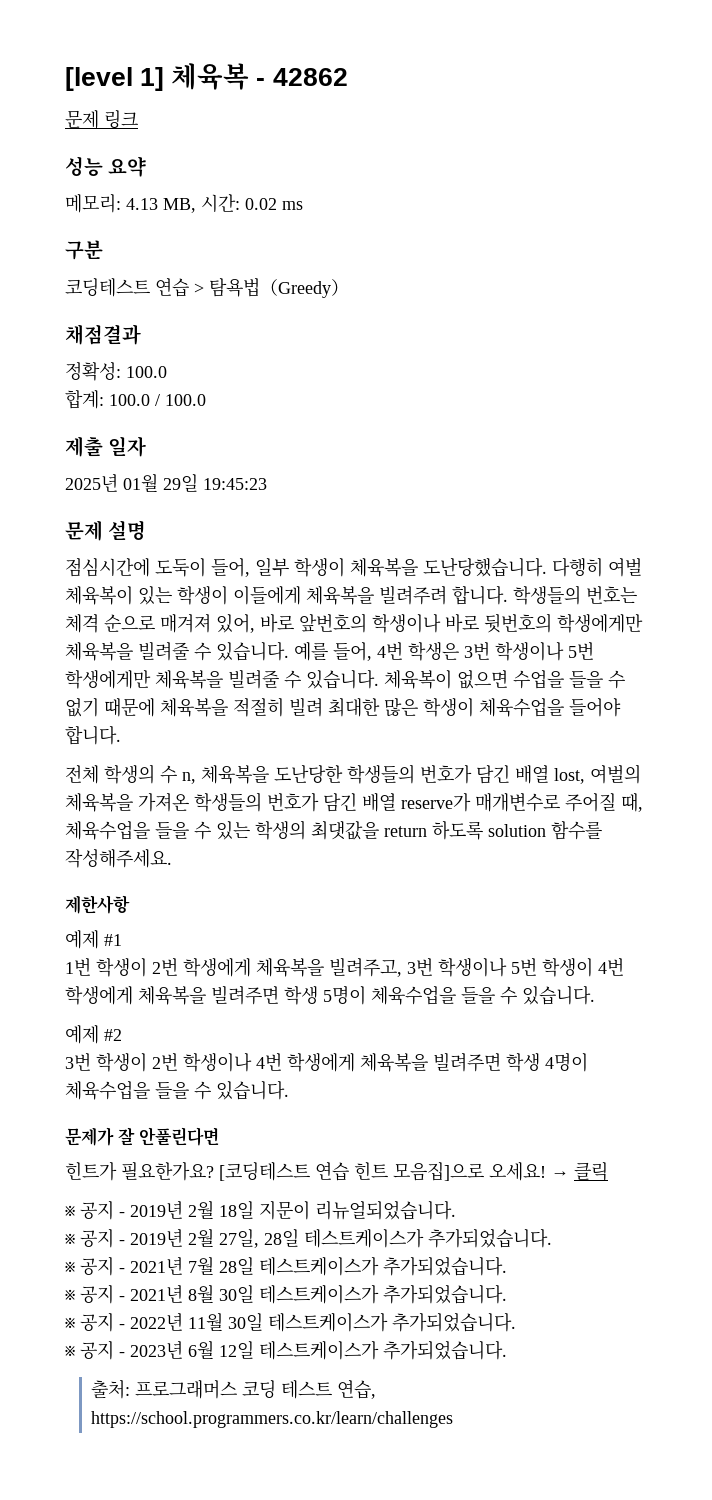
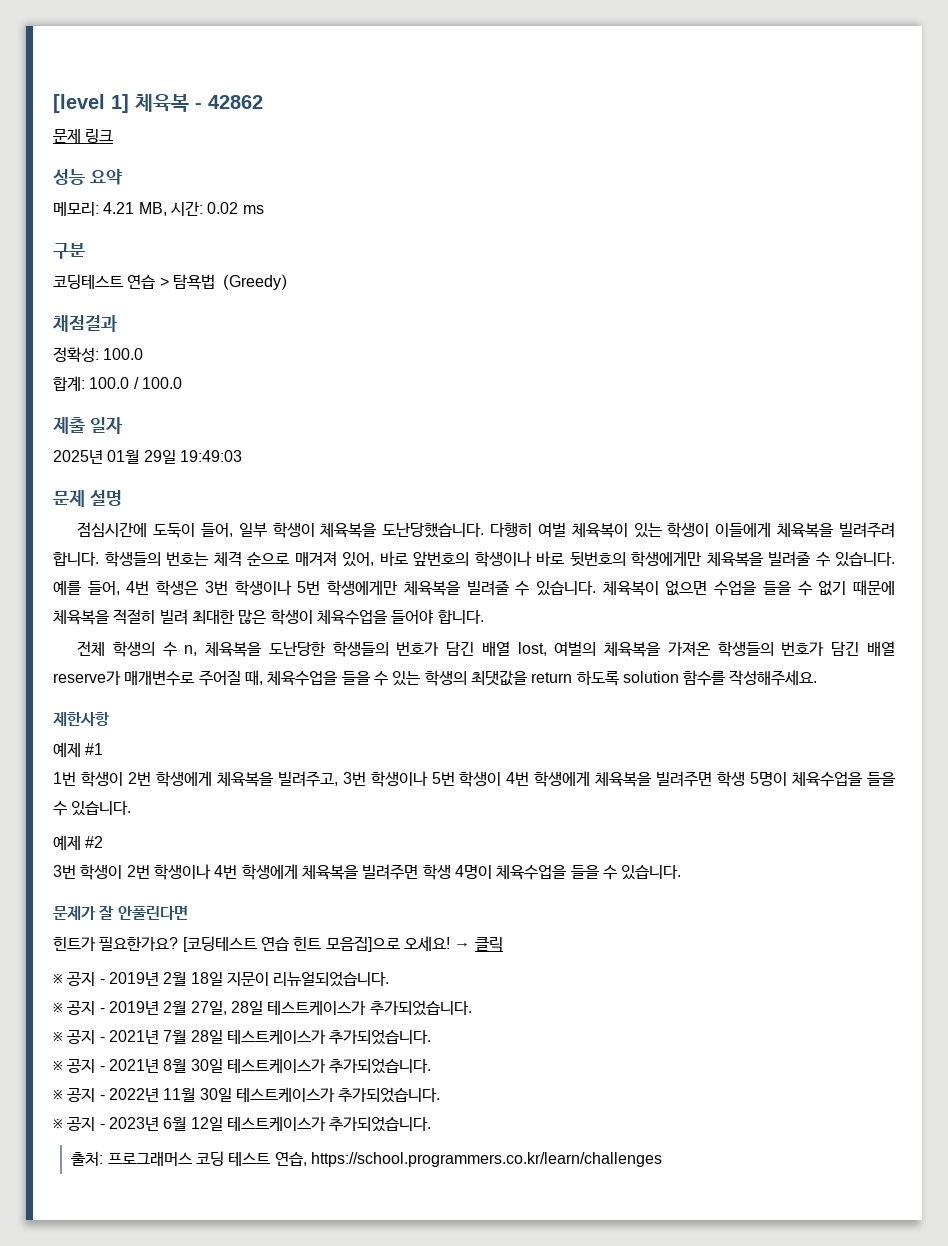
[126,198,158,210] 4.13 -> [103,202,135,214] 4.21
[203,478,267,490] 19:45:23 -> [179,450,242,462] 19:49:03

